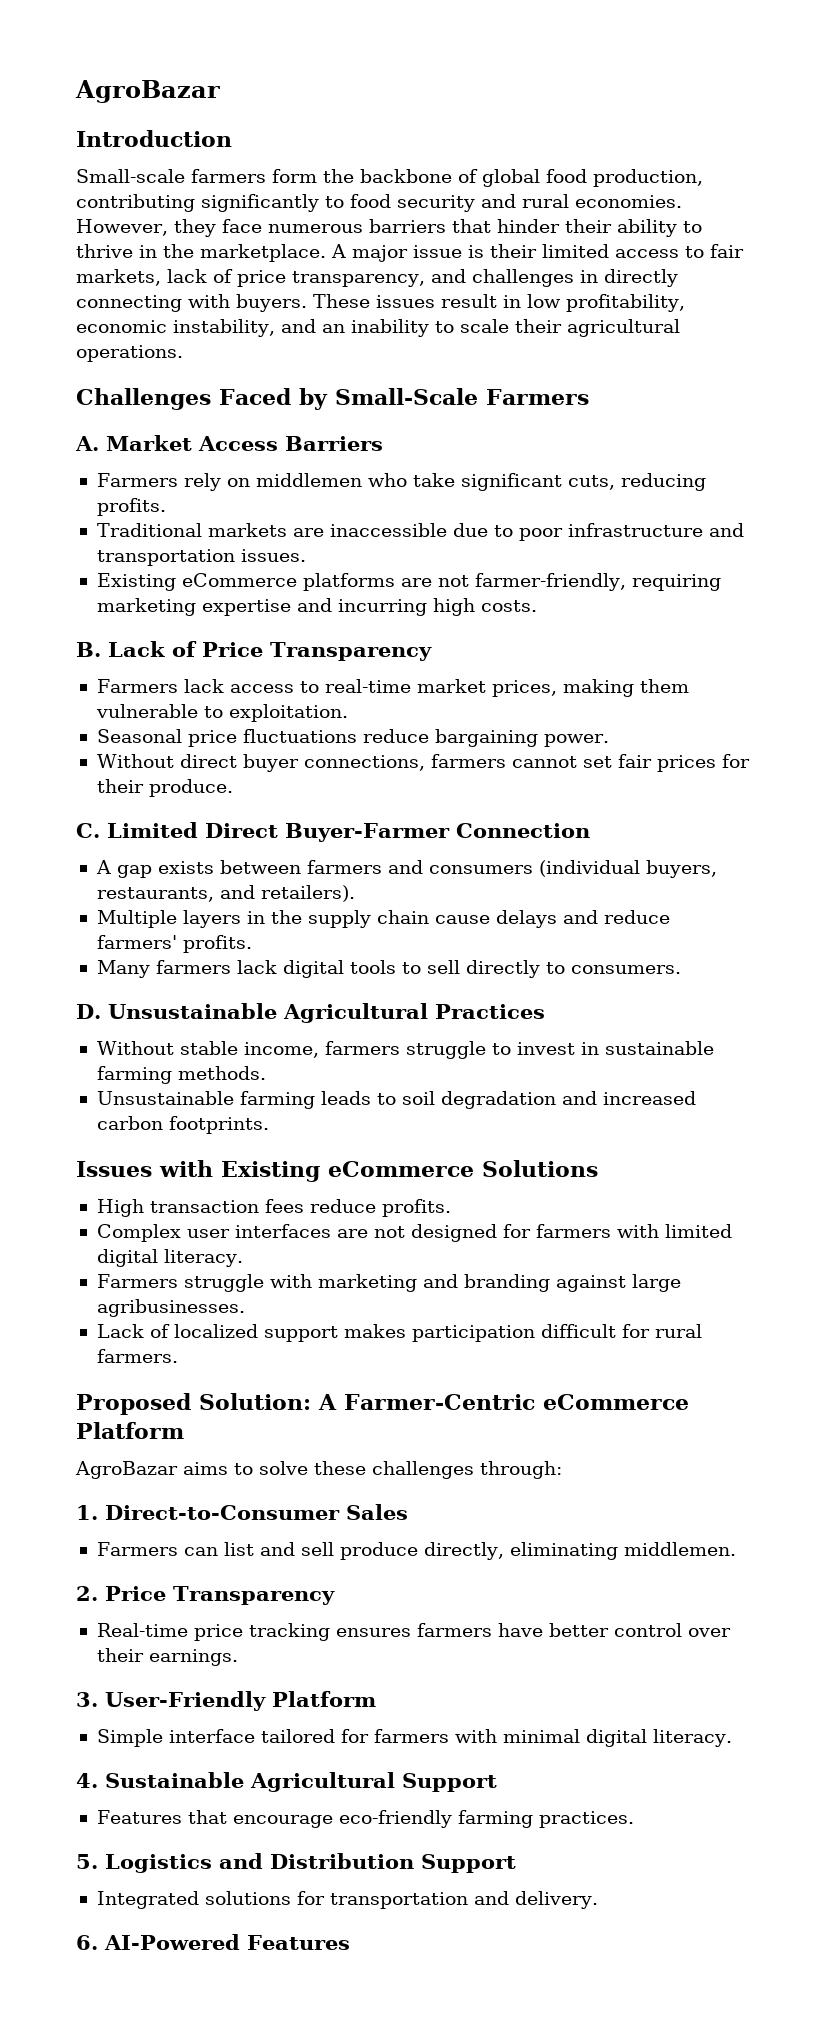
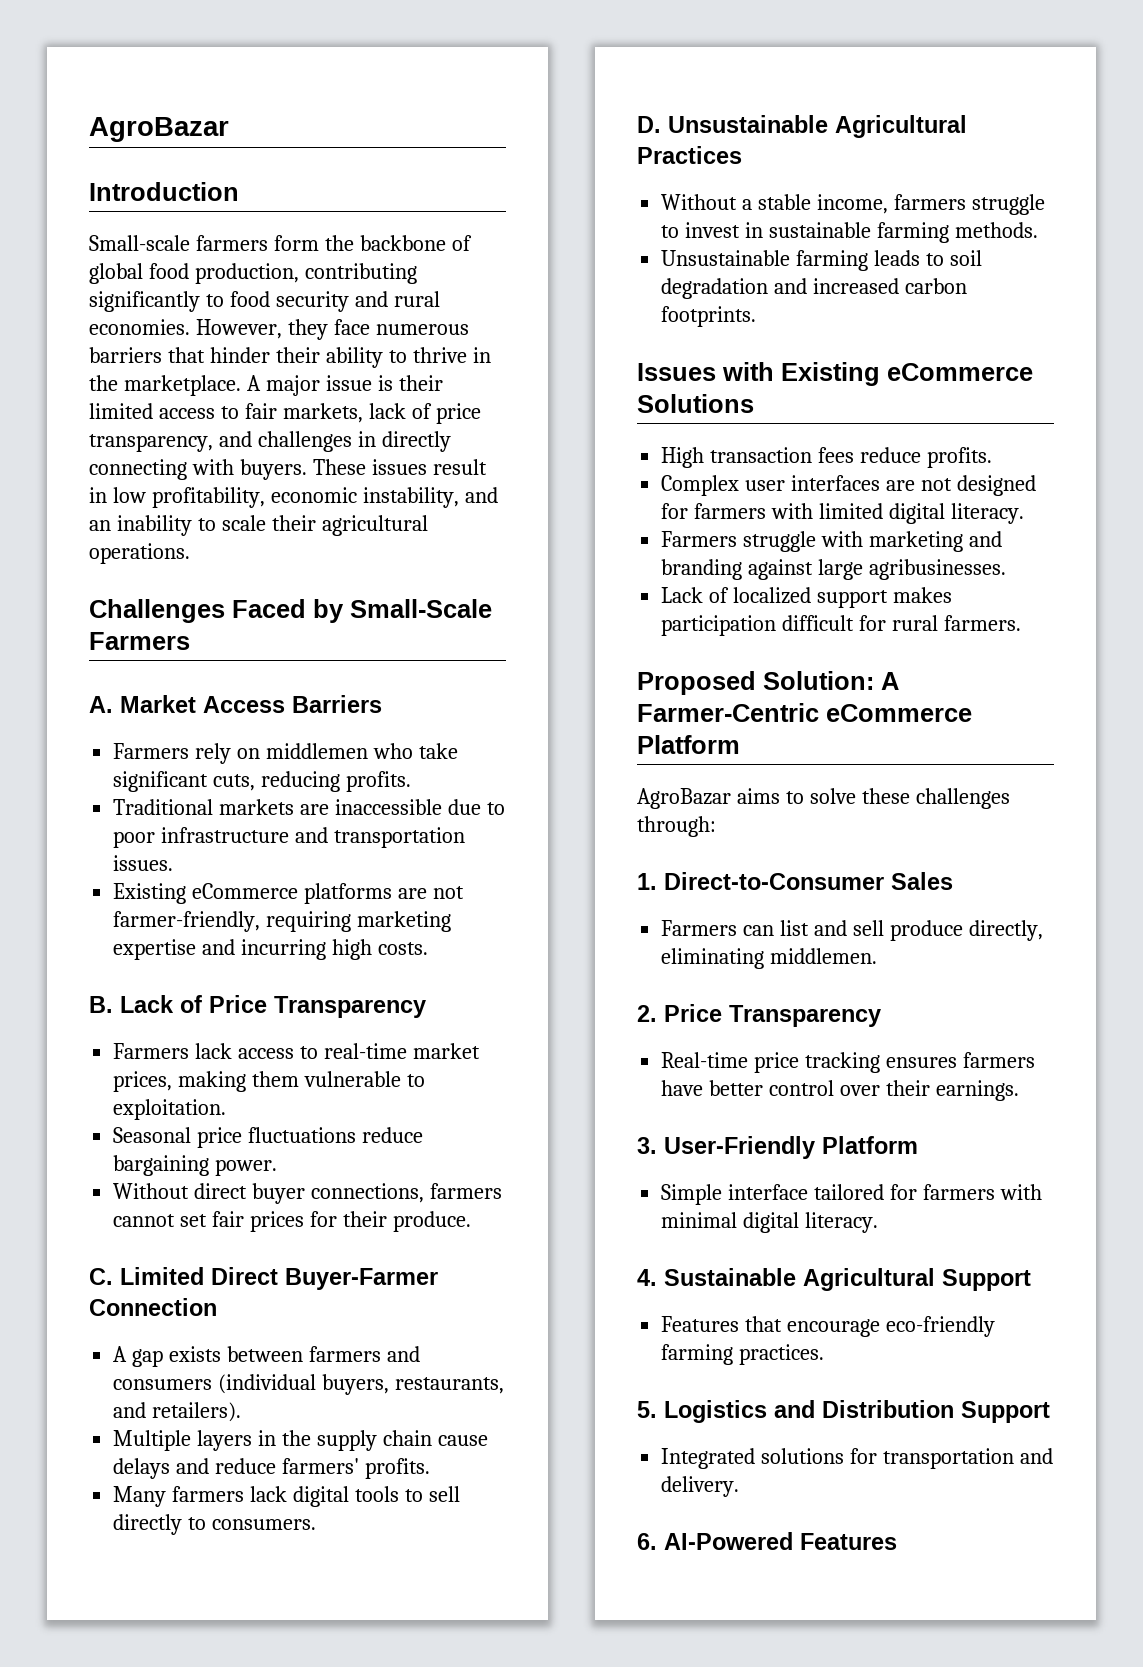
(174, 1048) none -> [742,199,753,210] a

